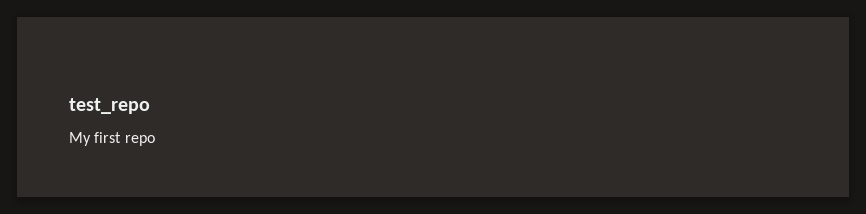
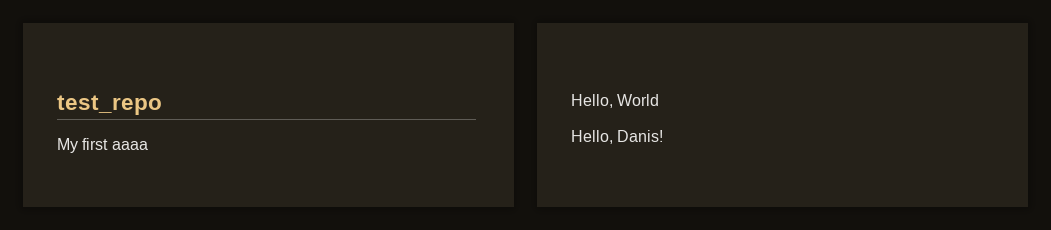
[124,135,155,146] repo -> [111,141,148,150] [571,94,660,108] [571,130,664,144] aaaa // Hello, World // Hello, Danis!

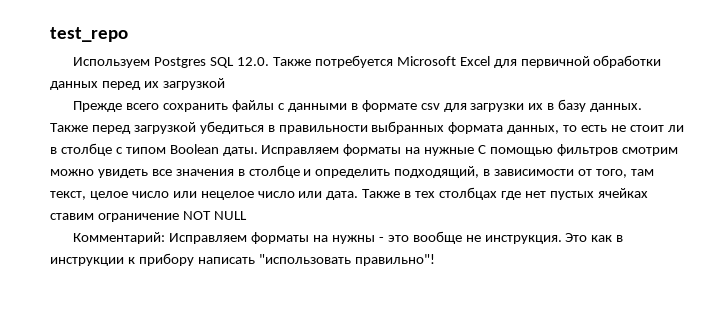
[57,138,148,153] [571,94,660,108] [571,130,664,144] My first aaaa // Hello, World // Hello, Danis! -> [73,55,662,68] [50,78,225,90] [73,99,643,112] [50,121,684,134] [50,143,678,156] [50,165,654,178] [50,187,648,200] [50,211,247,222] [73,231,624,244] [50,253,435,266] Используем Postgres SQL 12.0. Также потребуется Microsoft Excel для первичной обработки данных перед их загрузкой // Прежде всего сохранить файлы с данными в формате csv для загрузки их в базу данных. Также перед загрузкой убедиться в правильности выбранных формата данных, то есть не стоит ли в столбце с типом Boolean даты. Исправляем форматы на нужные С помощью фильтров смотрим можно увидеть все значения в столбце и определить подходящий, в зависимости от того, там текст, целое число или нецелое число или дата. Также в тех столбцах где нет пустых ячейках ставим ограничение NOT NULL // Комментарий: Исправляем форматы на нужны - это вообще не инструкция. Это как в инструкции к прибору написать "использовать правильно"!

